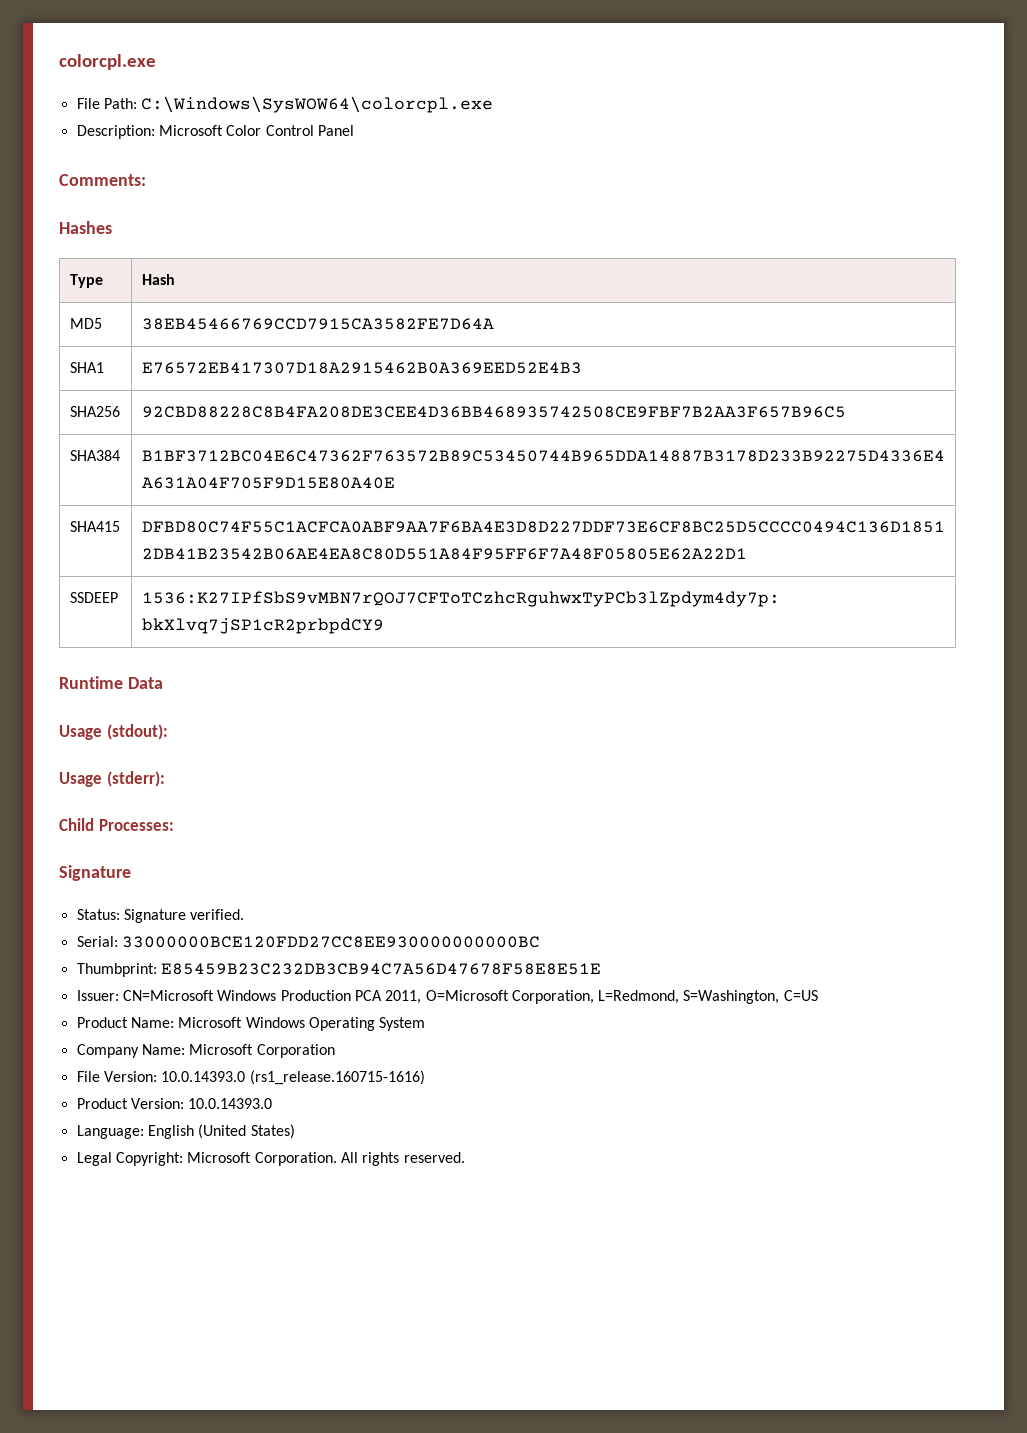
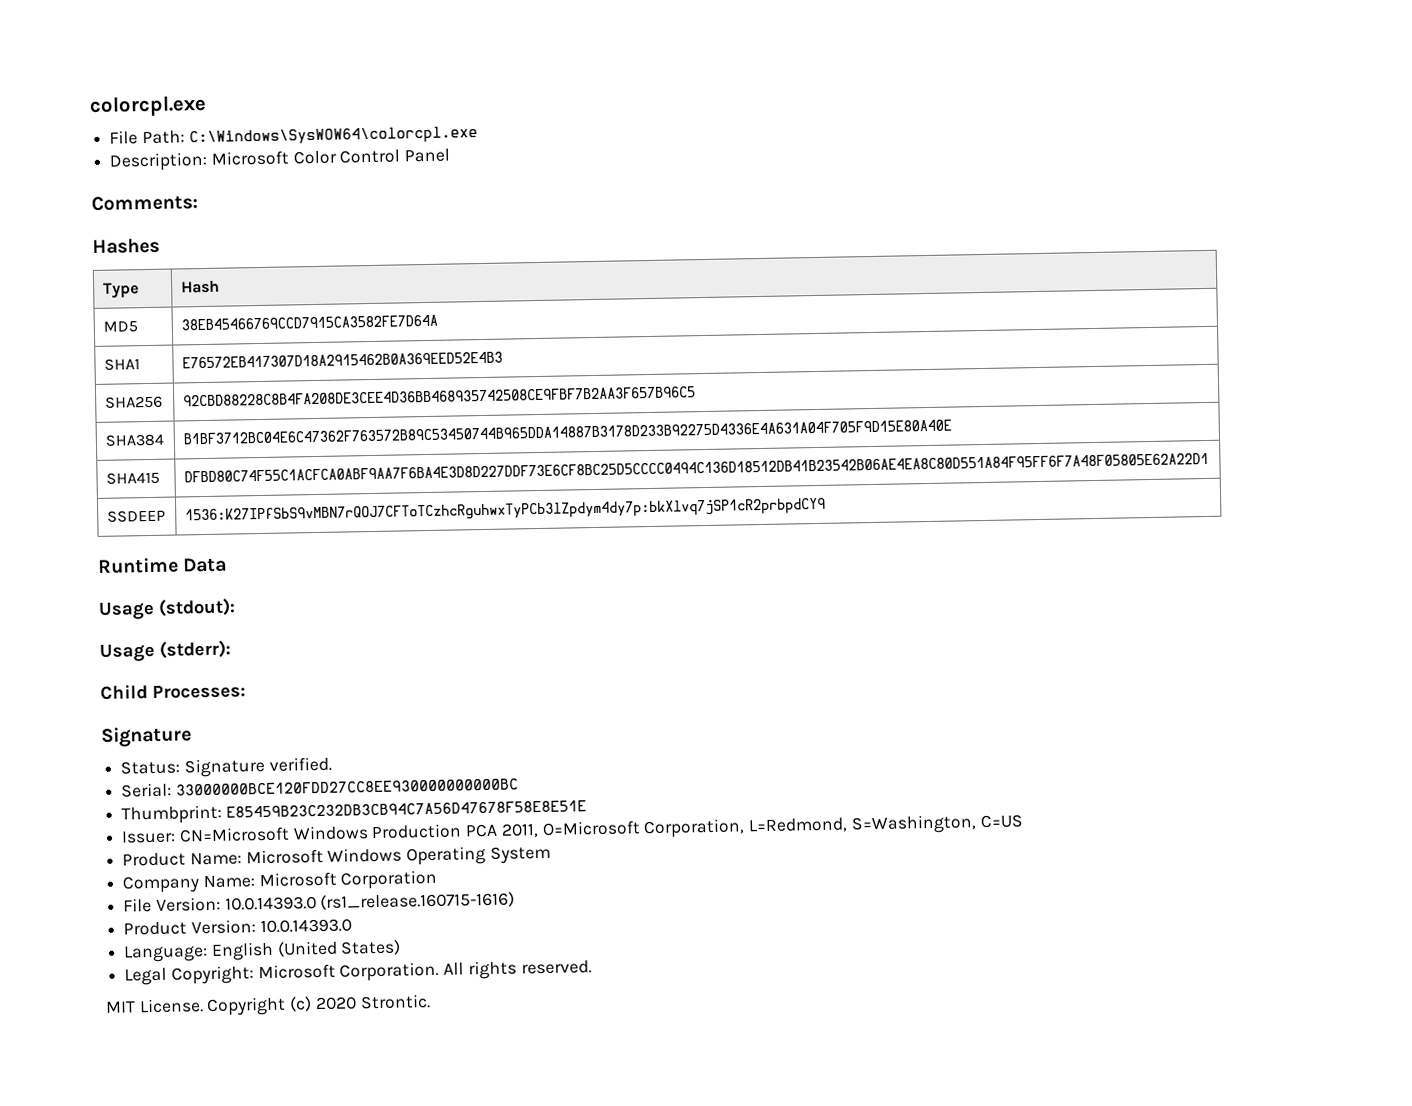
(465, 1157) none -> [105,994,431,1017] // MIT License. Copyright (c) 2020 Strontic.

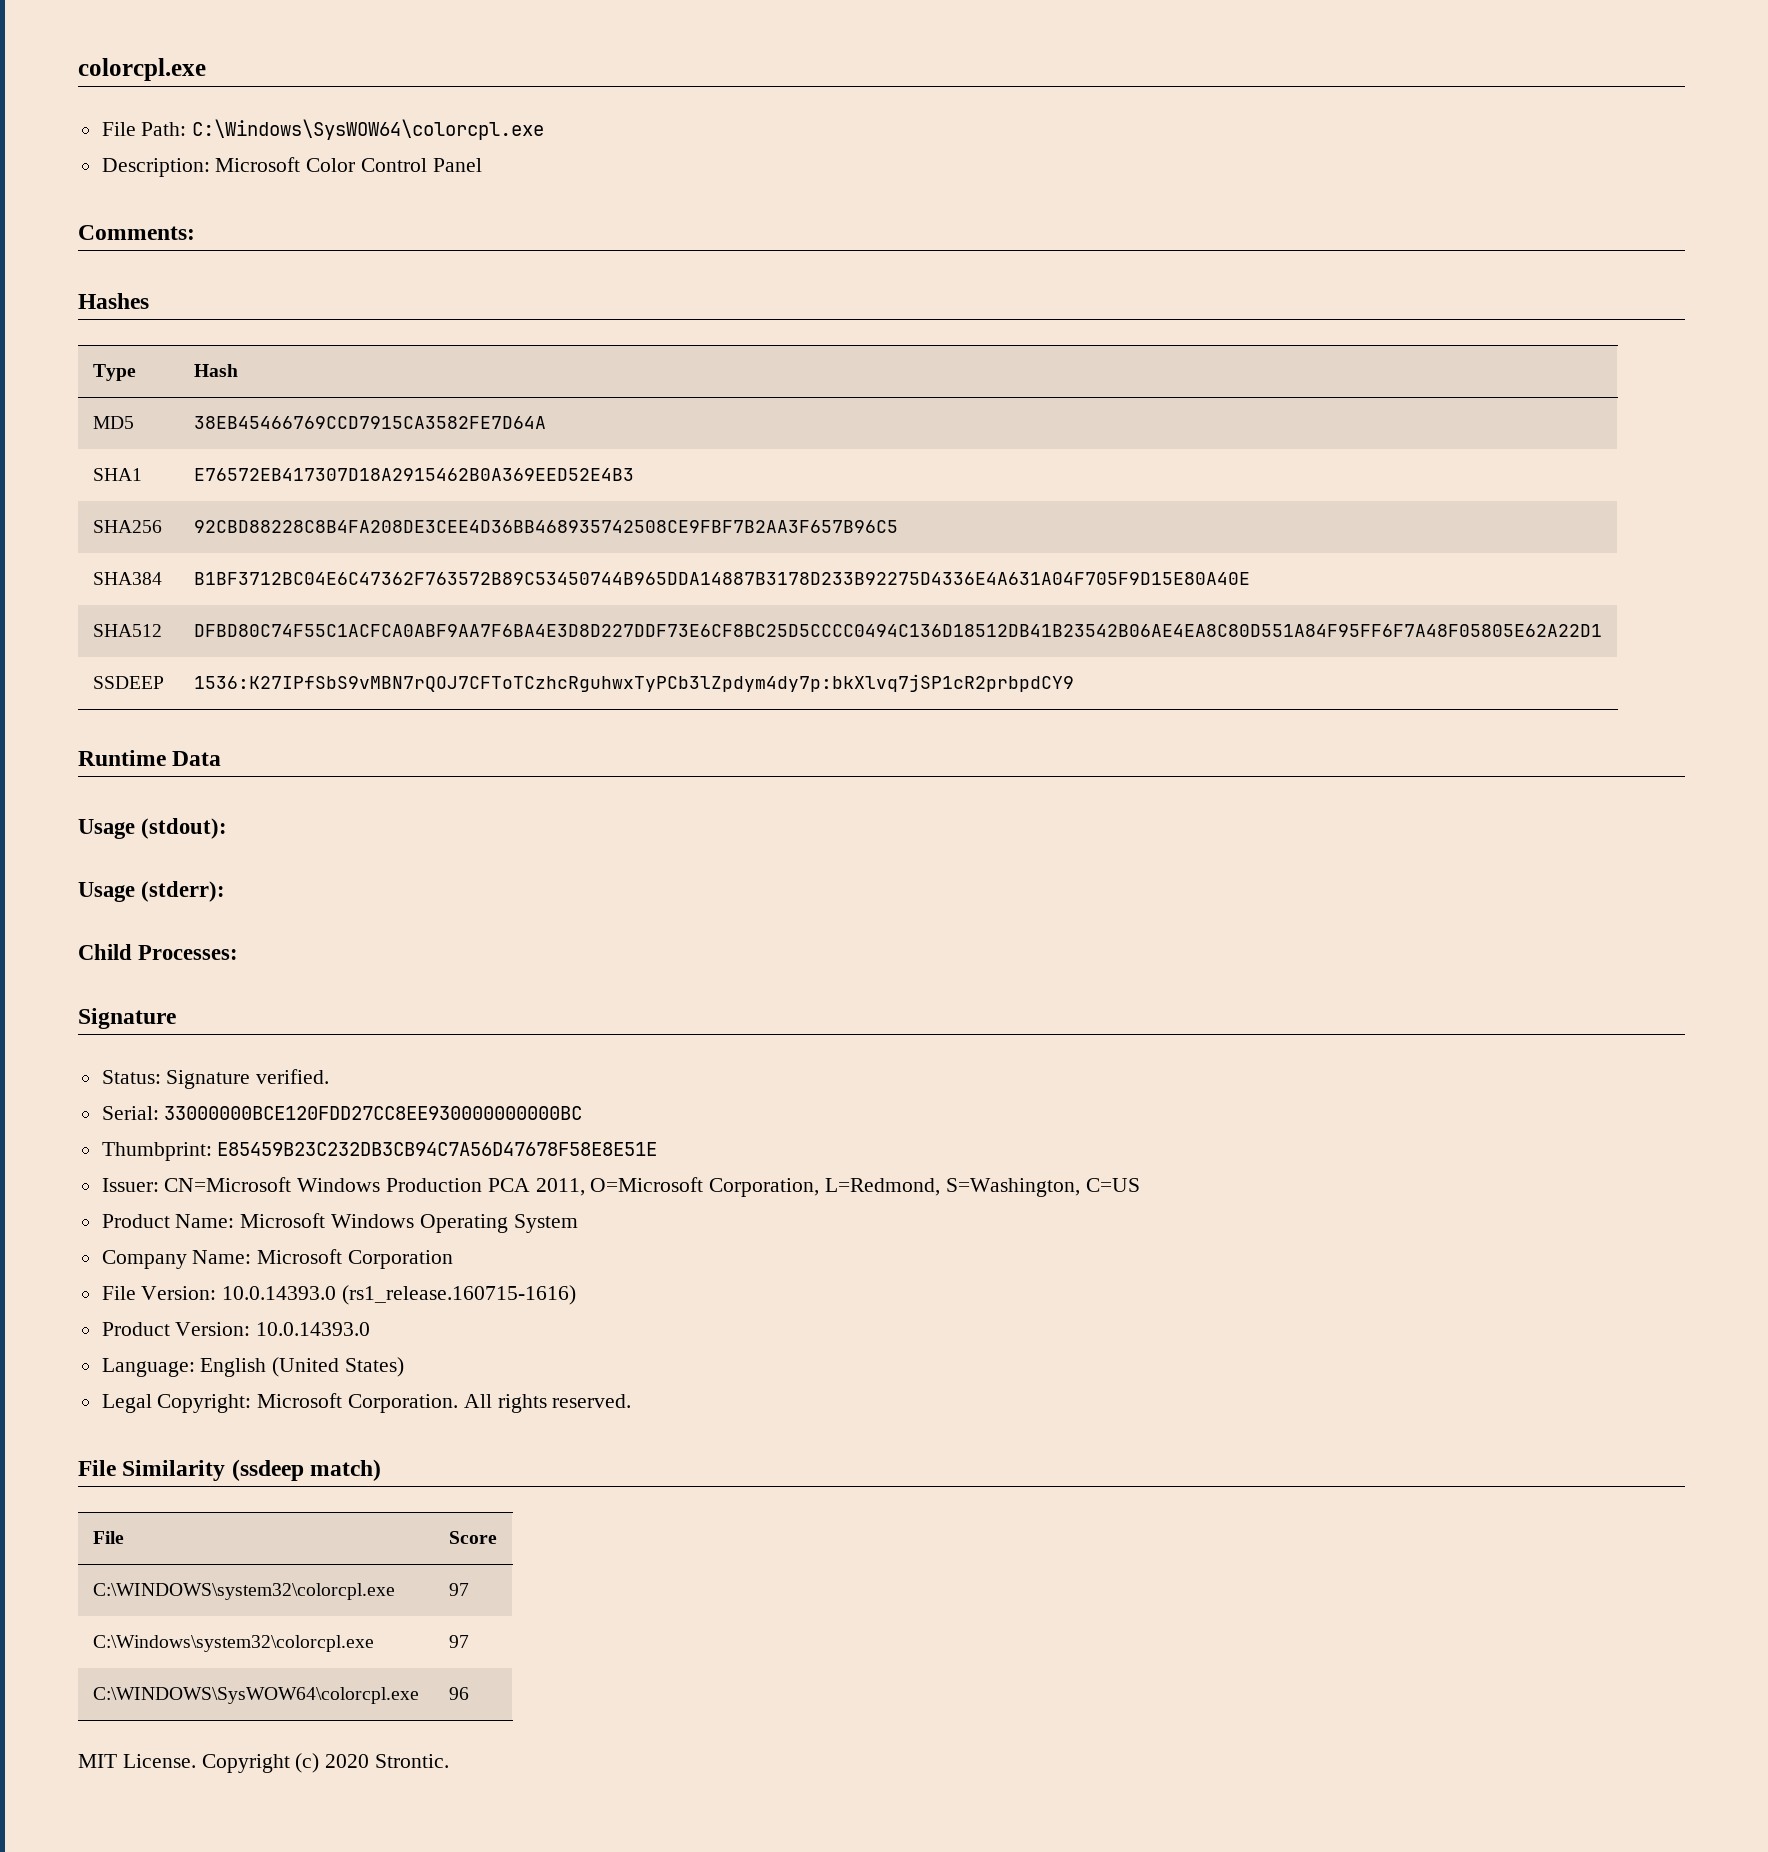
[105,471,160,485] SHA415 -> [92,624,162,637] SHA512
(592, 967) none -> [78,1459,382,1481] [92,1531,124,1544] [448,1531,497,1544] [92,1583,395,1600] [448,1583,469,1596] [92,1635,374,1652] [448,1635,469,1648] [92,1687,419,1704] [448,1687,469,1700] // File Similarity (ssdeep match) // File | Score // C:\WINDOWS\system32\colorcpl.exe | 97 // C:\Windows\system32\colorcpl.exe | 97 // C:\WINDOWS\SysWOW64\colorcpl.exe | 96

